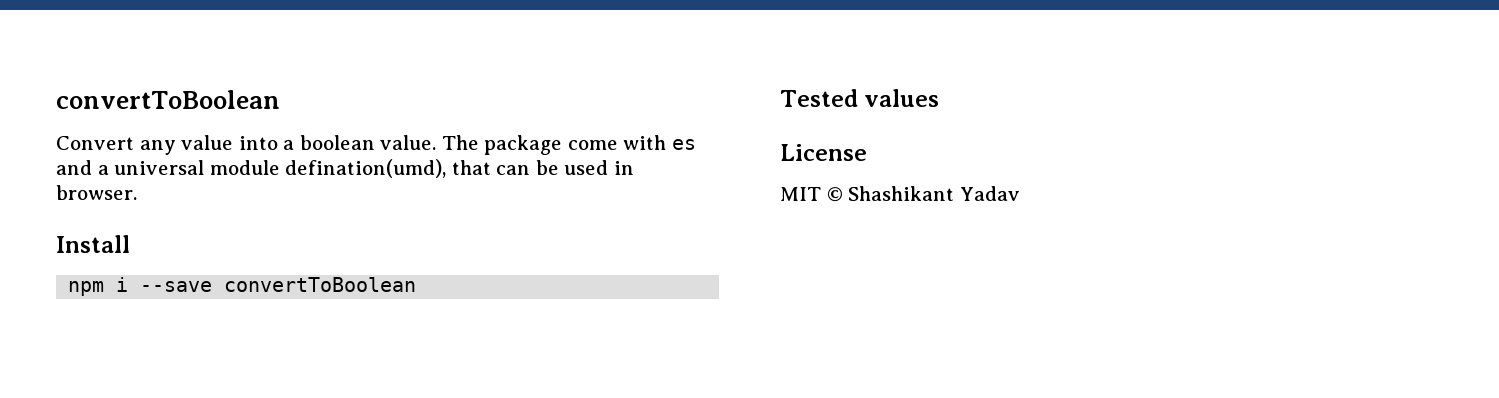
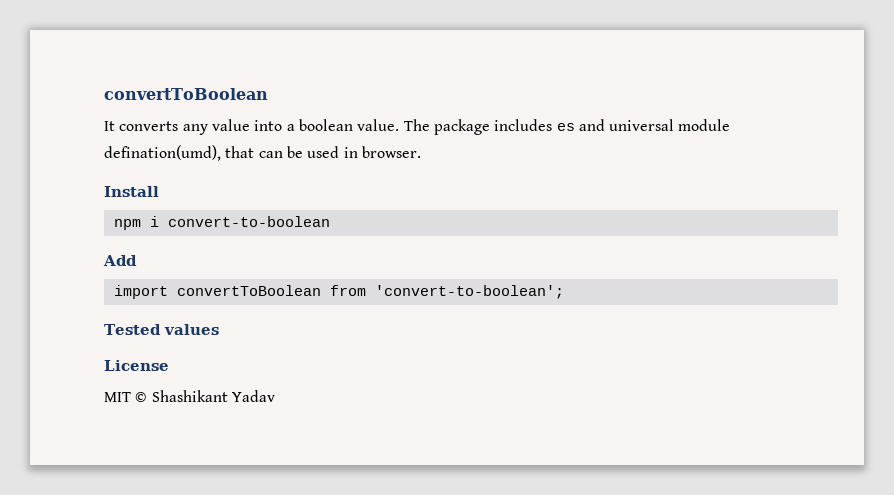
[56,90,280,109] [56,136,134,150] convertToBoolean // Convert -> [104,88,268,100] [104,121,179,131] convertToBoolean // It converts
[567,135,667,150] come with -> [494,119,553,131] includes
[97,165,109,175] a -> (605, 125) none
[140,277,417,292] --save convertToBoolean -> [167,216,330,227] [103,255,137,266] [113,285,564,299] convert-to-boolean // Add // import convertToBoolean from 'convert-to-boolean';

